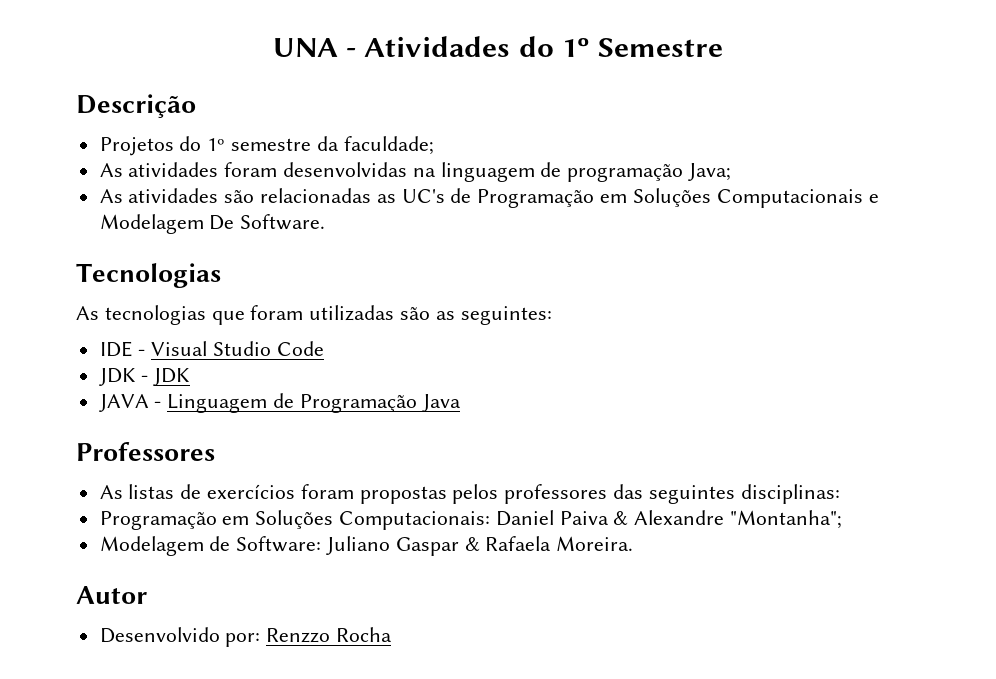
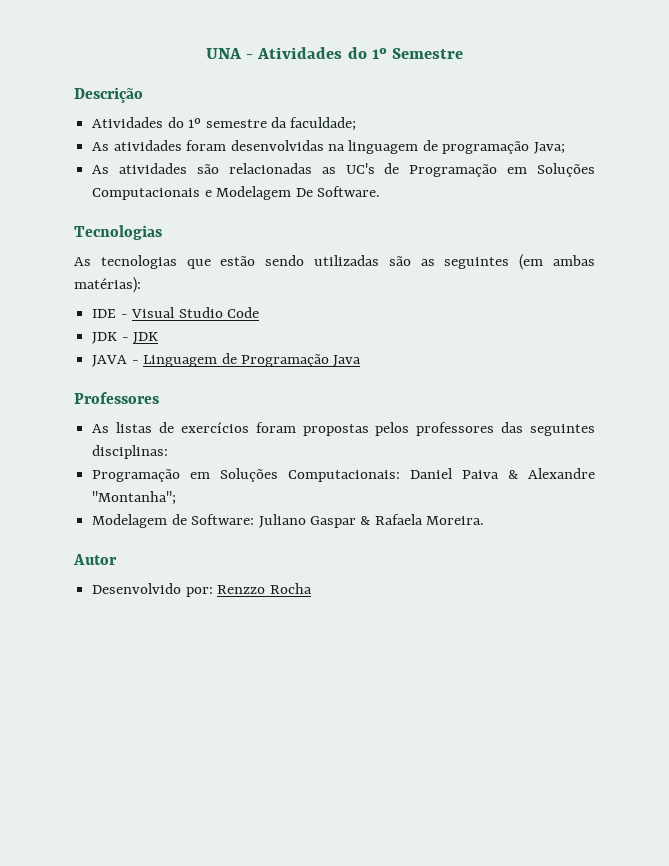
[99,137,174,156] Projetos -> [92,117,164,128] Atividades
[250,305,304,320] foram -> [220,255,305,266] estão sendo
[460,306,552,325] seguintes: -> [444,254,596,270] [74,277,141,293] seguintes (em ambas matérias):

